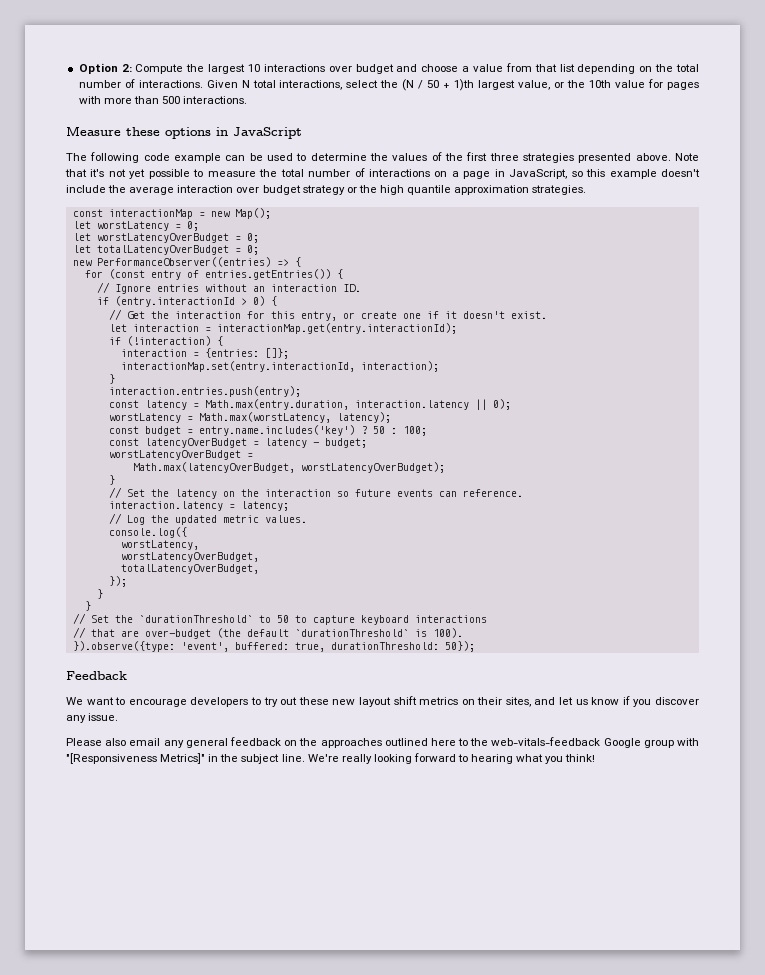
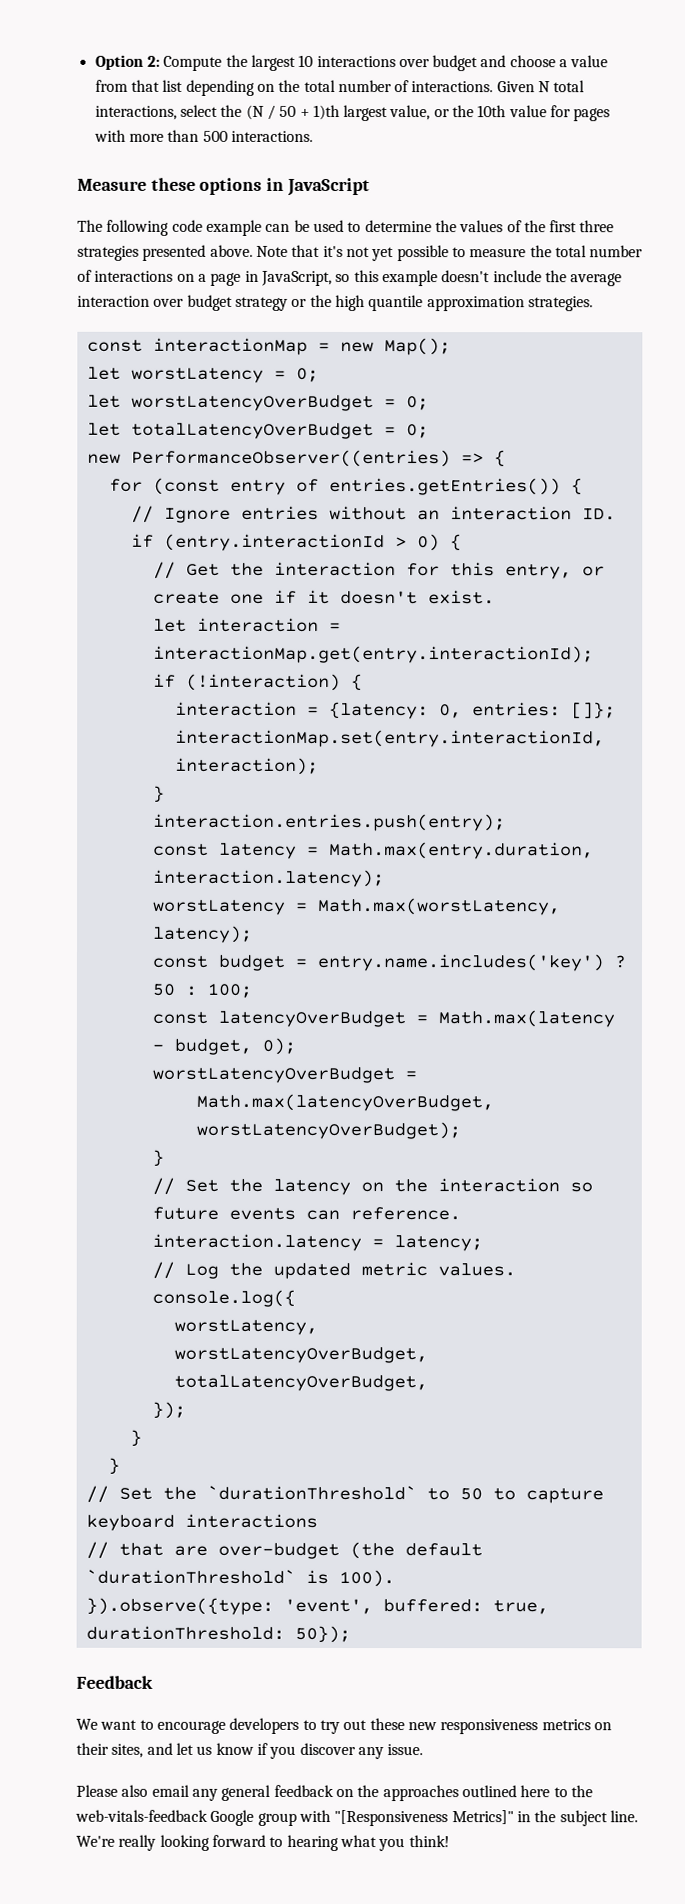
[204,348,259,358] {entries: -> [328,701,561,720] {latency: 0, entries:
[354,399,511,410] interaction.latency || 0); -> [152,869,385,888] interaction.latency);
[264,438,367,448] latency - budget; -> [437,1010,615,1028] [151,1037,296,1055] Math.max(latency - budget, 0);
[358,696,417,707] layout shift -> [440,1719,539,1735] responsiveness

